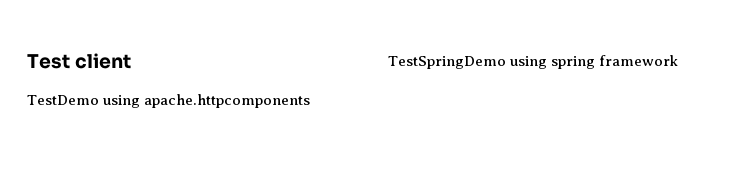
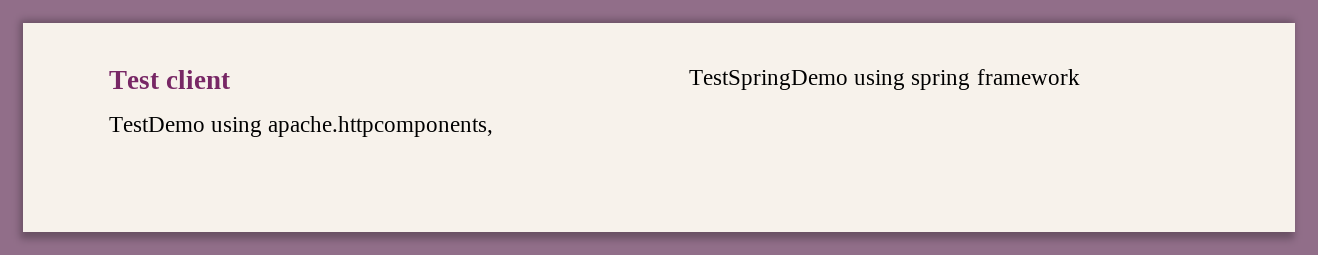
[144,94,311,108] apache.httpcomponents -> [268,116,494,137] apache.httpcomponents,

